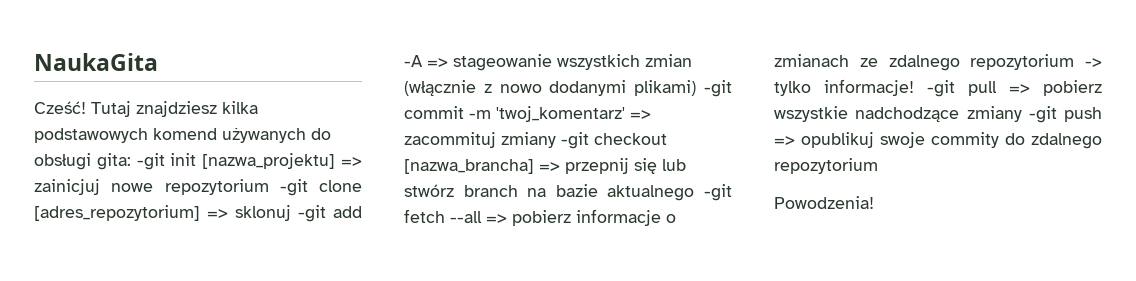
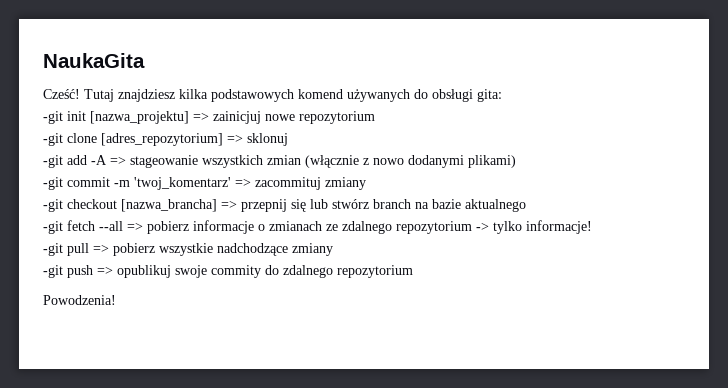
(131, 161) none -> (502, 95) //
(269, 187) none -> (375, 117) //
(291, 213) none -> (288, 139) //
(697, 88) none -> (516, 161) //
(556, 140) none -> (366, 183) //
(695, 193) none -> (526, 205) //
(914, 87) none -> (592, 227) //
(1022, 114) none -> (333, 249) //

